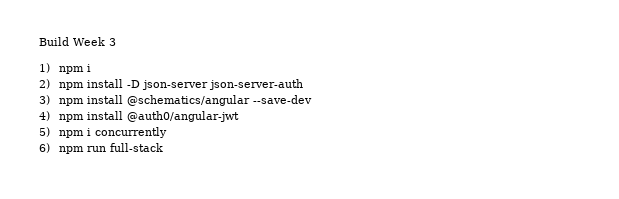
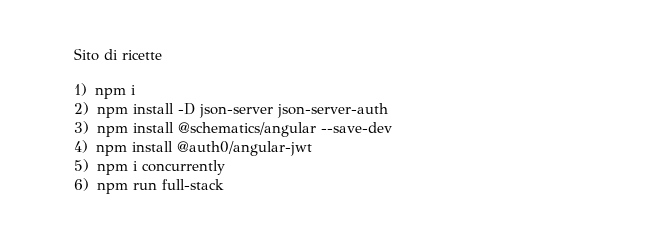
[39,37,116,46] Build Week 3 -> [74,48,162,61] Sito di ricette

